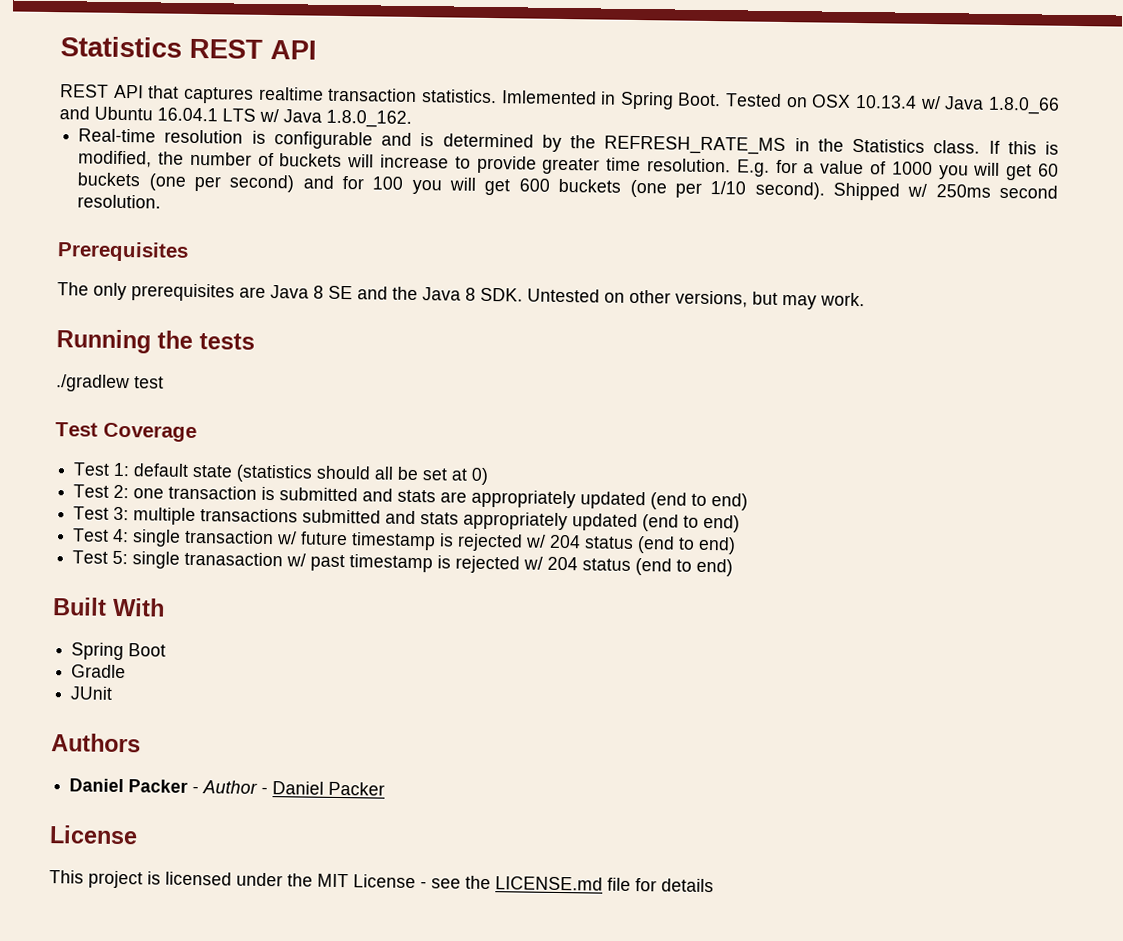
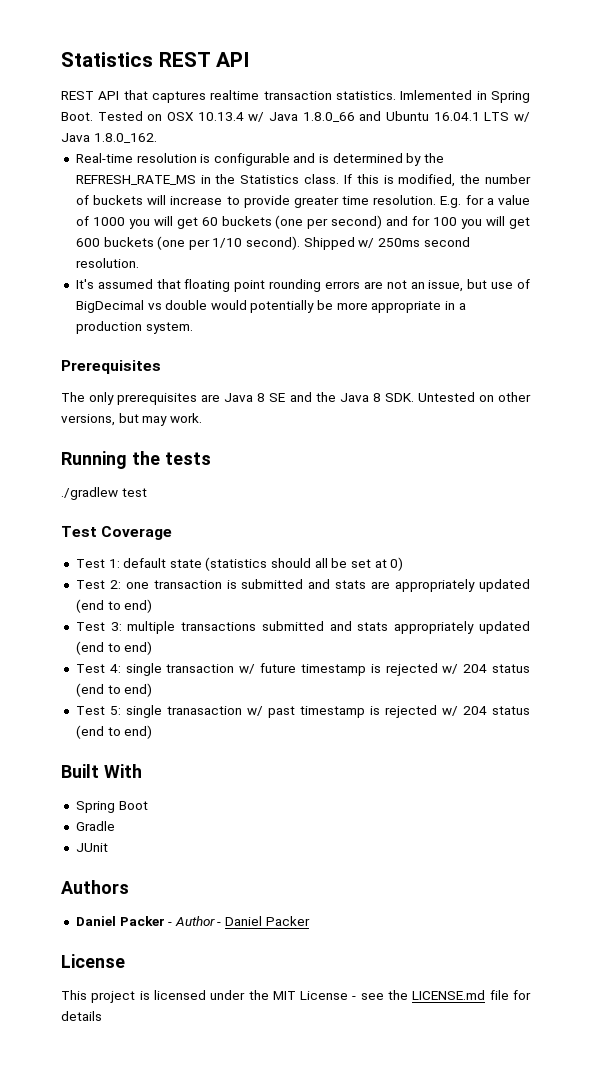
(162, 201) none -> [75,279,531,292] [75,300,466,313] [75,321,193,334] // It's assumed that floating point rounding errors are not an issue, but use of BigDecimal vs double would potentially be more appropriate in a production system.

